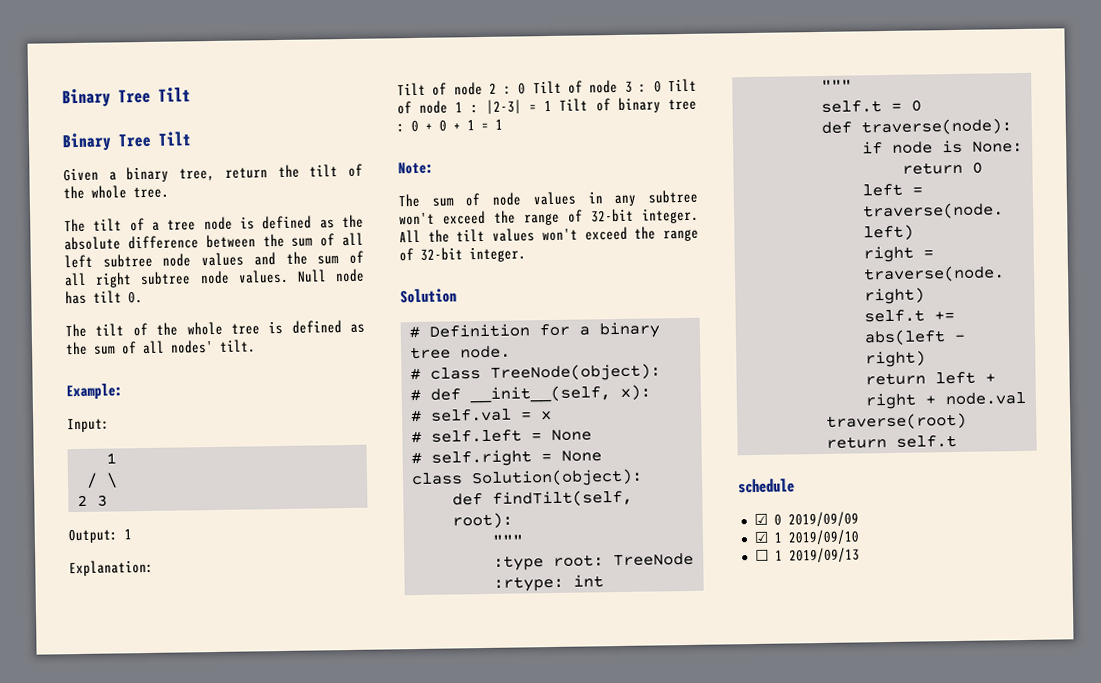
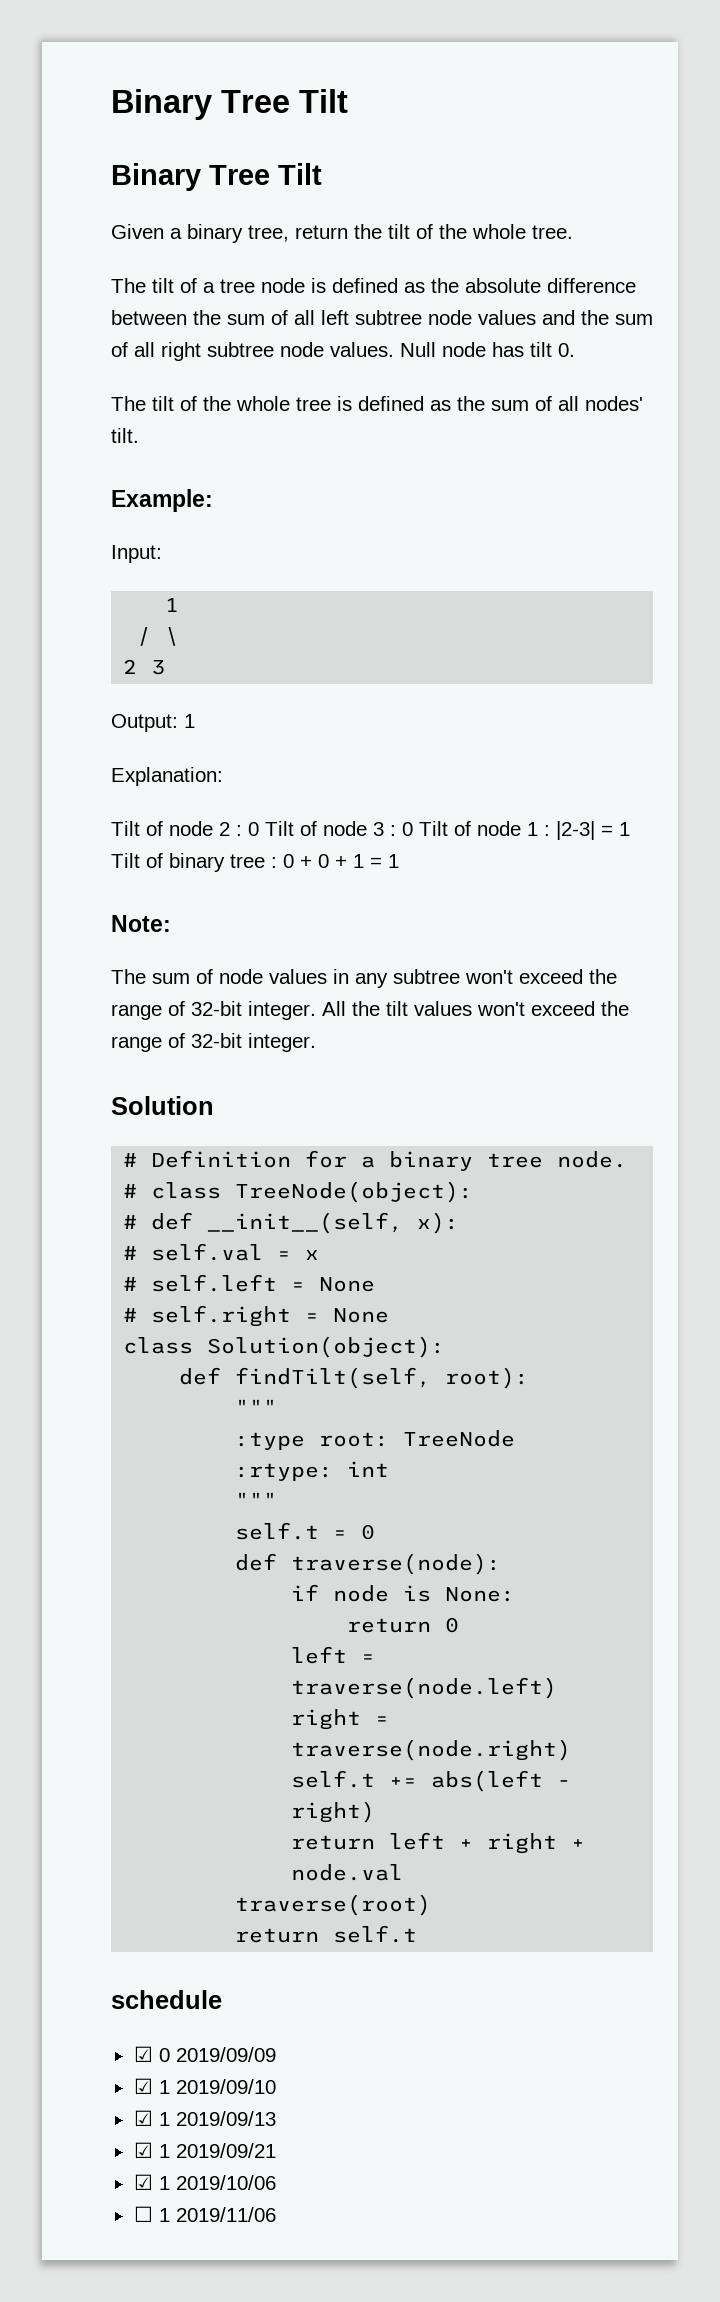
(860, 537) none -> [133,2110,276,2126] [133,2142,276,2158] [133,2174,276,2190] // ☑ 1 2019/09/13 // ☑ 1 2019/09/21 // ☑ 1 2019/10/06
[788,547,860,564] 2019/09/13 -> [175,2207,276,2222] 2019/11/06

